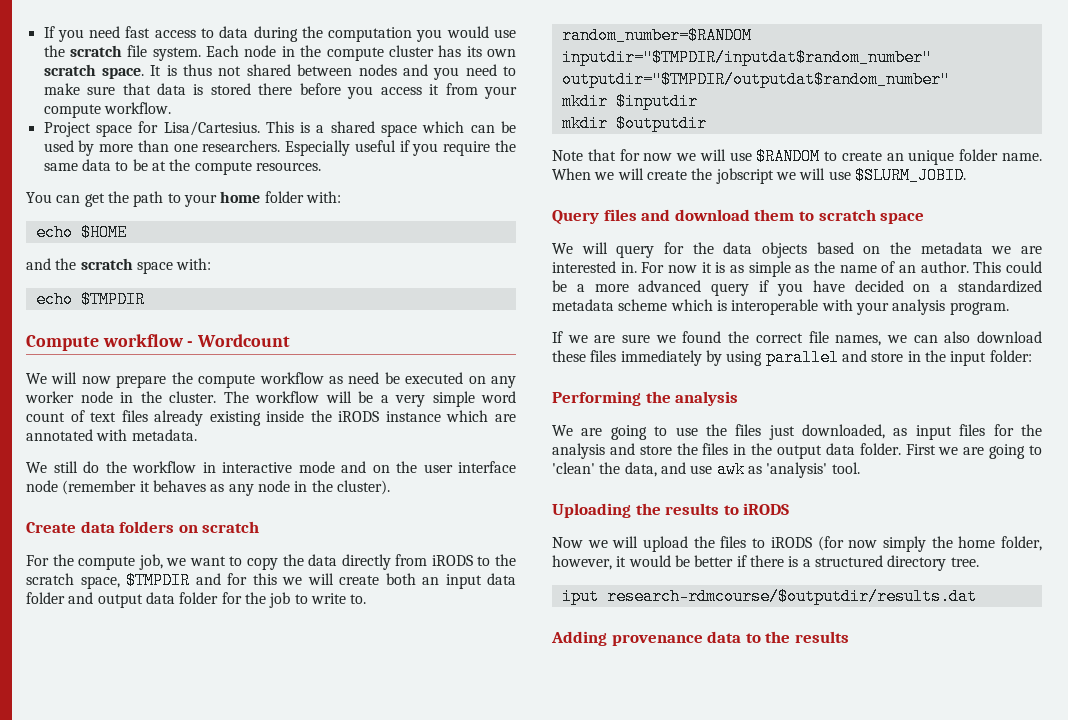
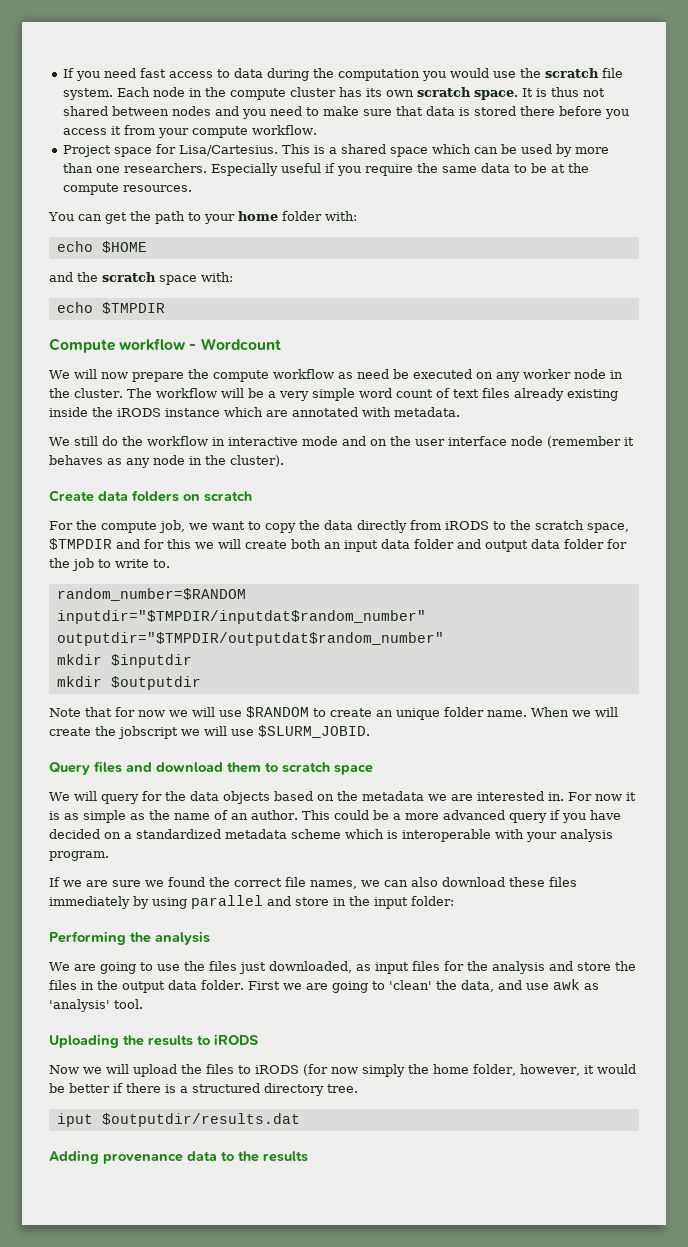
[606,588,977,605] research-rdmcourse/$outputdir/results.dat -> [101,1113,300,1127] $outputdir/results.dat

